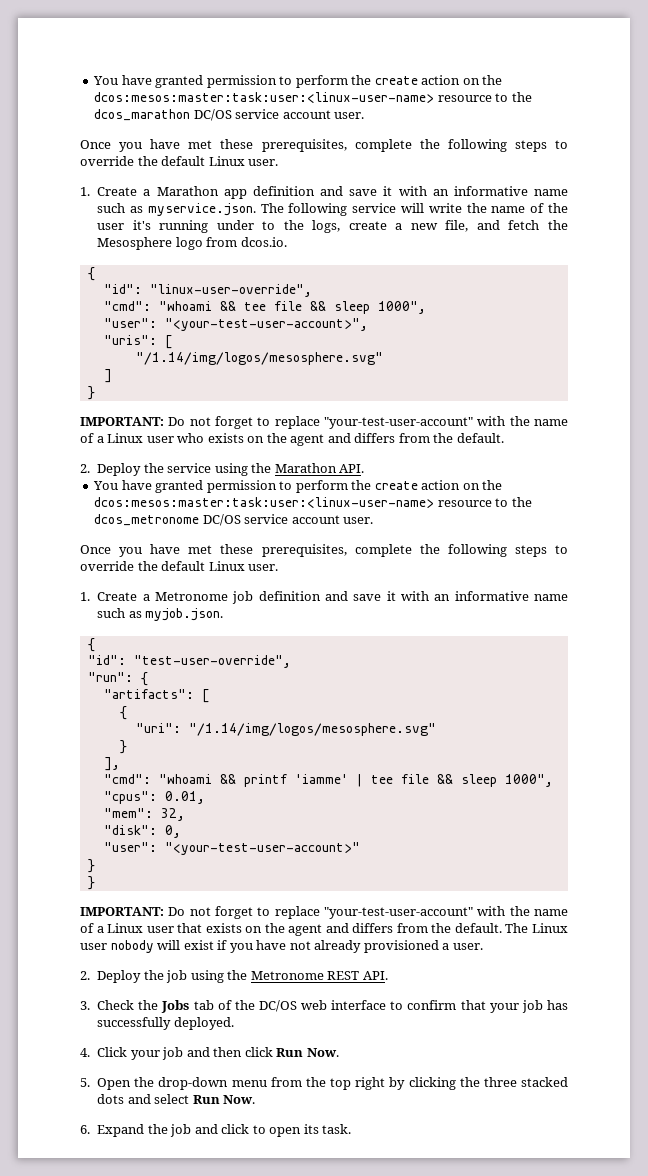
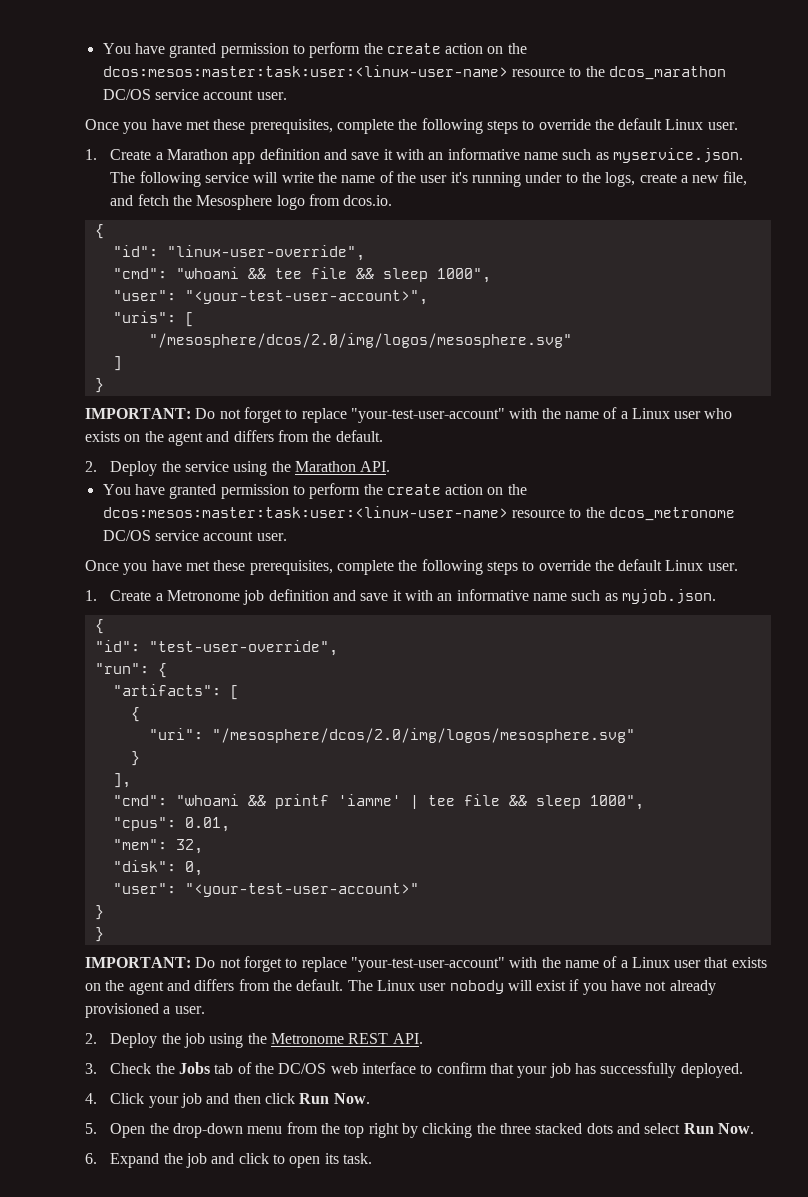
[135,352,383,365] "/1.14/img/logos/mesosphere.svg" -> [148,333,572,348] "/mesosphere/dcos/2.0/img/logos/mesosphere.svg"
[188,723,436,736] "/1.14/img/logos/mesosphere.svg" -> [211,728,635,743] "/mesosphere/dcos/2.0/img/logos/mesosphere.svg"

